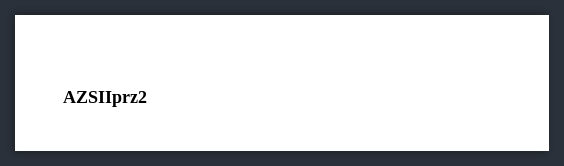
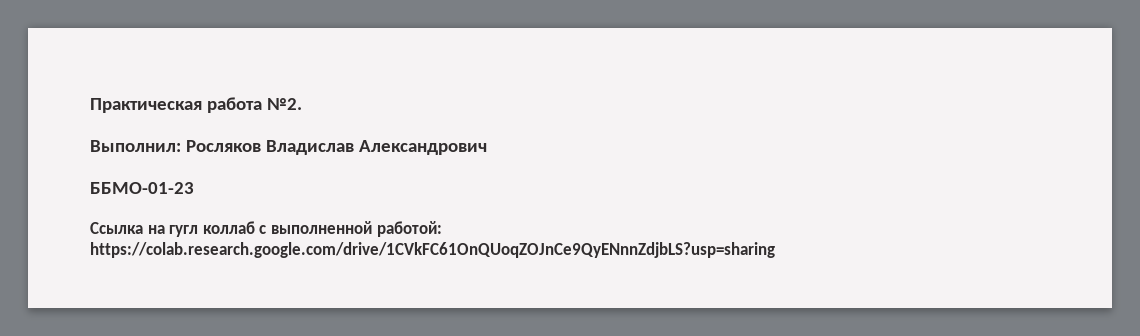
[63,91,147,107] AZSIIprz2 -> [90,97,302,113] [90,140,487,155] [90,182,194,194] [90,221,442,237] [90,242,775,258] Практическая работа №2. // Выполнил: Росляков Владислав Александрович // ББМО-01-23 // Ссылка на гугл коллаб с выполненной работой: https://colab.research.google.com/drive/1CVkFC61OnQUoqZOJnCe9QyENnnZdjbLS?usp=sharing

